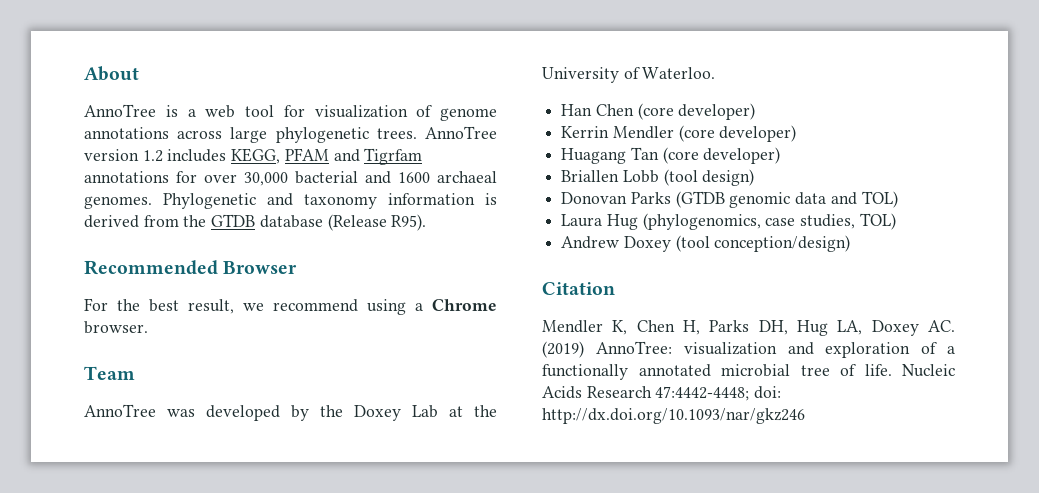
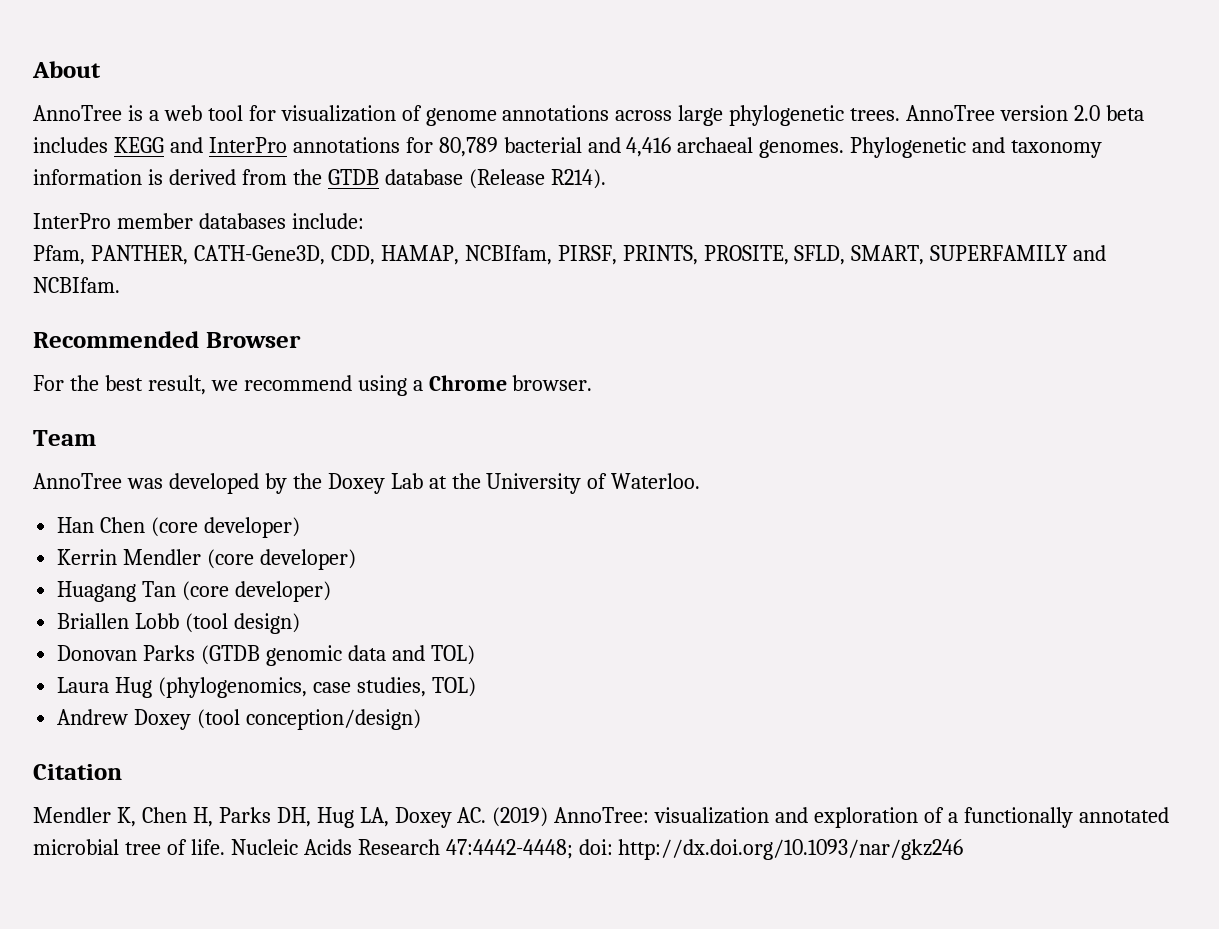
[142,148,423,165] [84,171,288,186] 1.2 includes KEGG, PFAM and Tigrfam annotations for over 30,000 -> [1074,105,1144,121] [33,137,498,157] 2.0 beta includes KEGG and InterPro annotations for 80,789
[398,172,430,183] 1600 -> [626,137,672,157] 4,416
[391,214,427,231] R95). -> [550,169,606,189] [33,213,364,229] [33,245,1107,265] [33,277,120,293] R214). // InterPro member databases include: // Pfam, PANTHER, CATH-Gene3D, CDD, HAMAP, NCBIfam, PIRSF, PRINTS, PROSITE, SFLD, SMART, SUPERFAMILY and NCBIfam.

